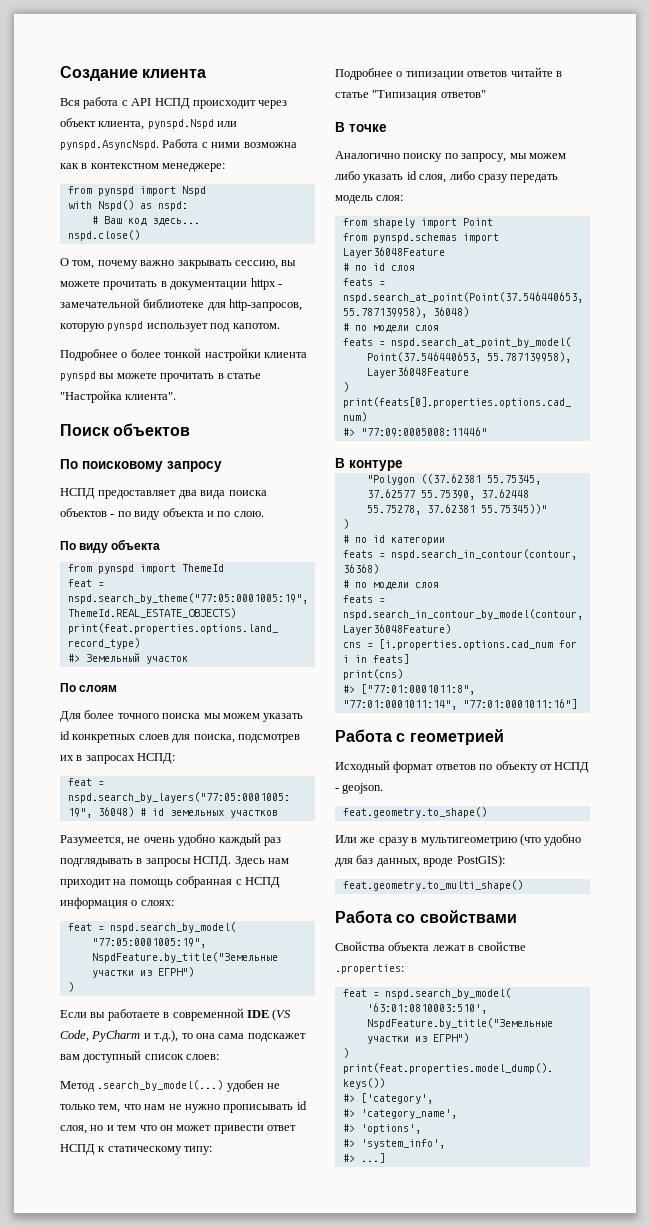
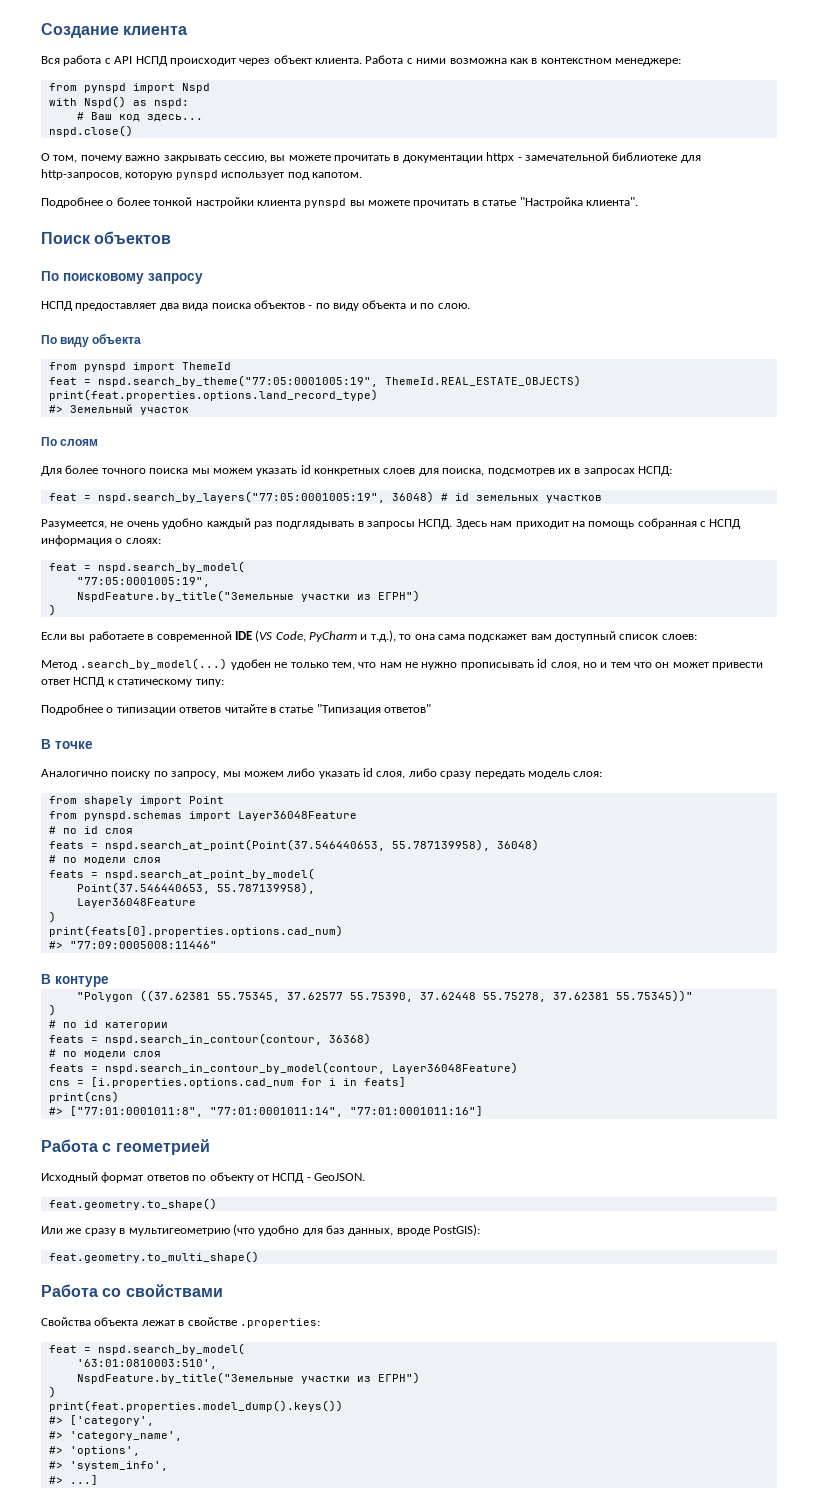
[98,119,238,130] [60,140,159,150] клиента, pynspd.Nspd или pynspd.AsyncNspd. -> [315,58,362,64] клиента.
[342,783,384,794] geojson. -> [314,1173,365,1181] GeoJSON.

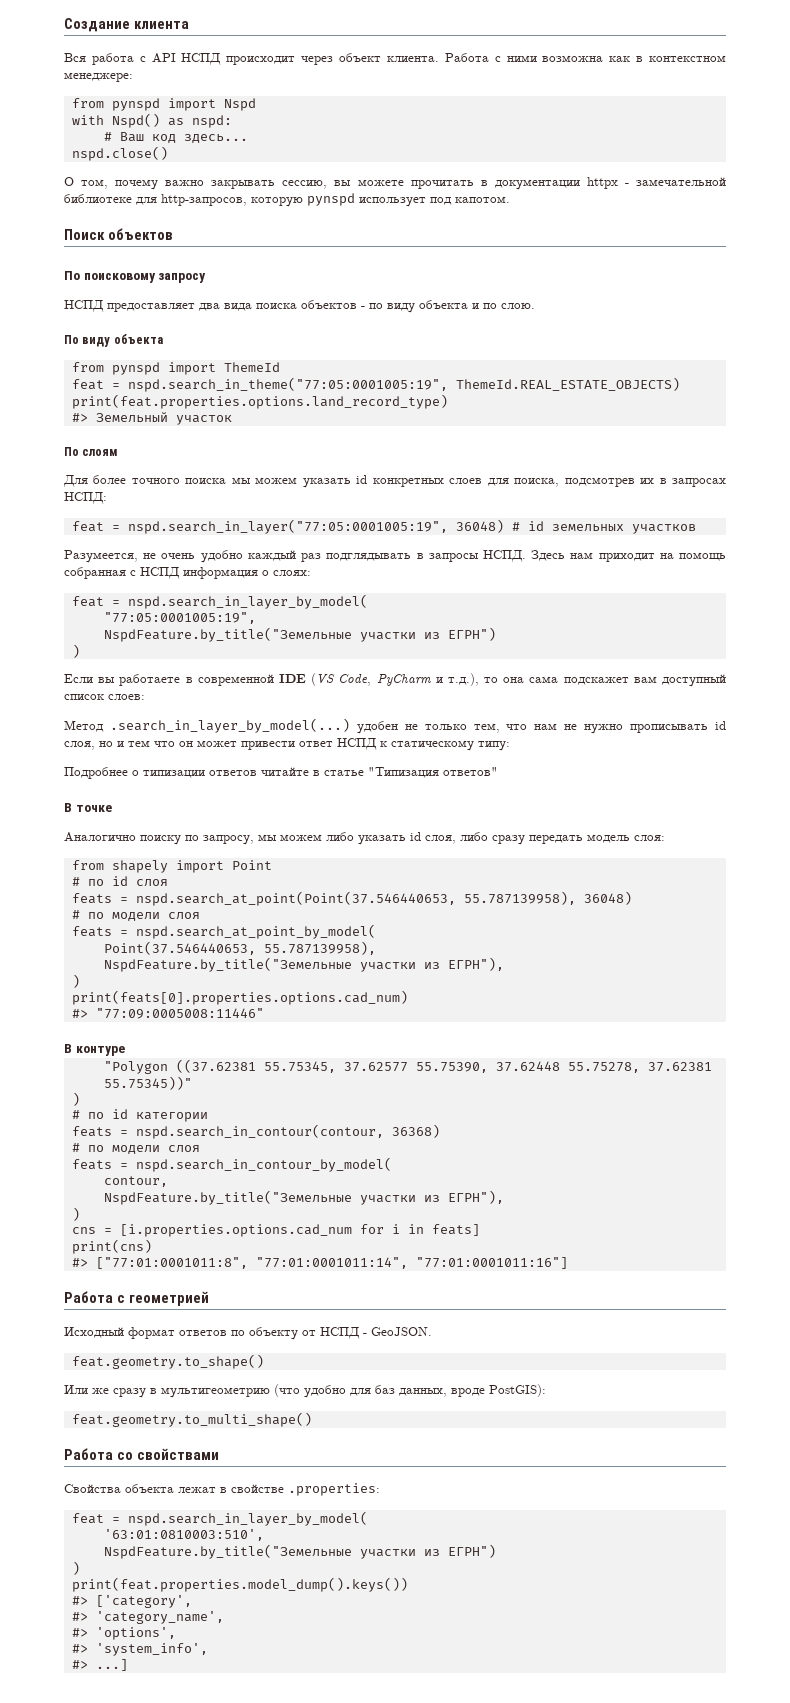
[41,197,638,208] // Подробнее о более тонкой настройки клиента pynspd вы можете прочитать в статье "Настройка клиента". -> (510, 199) none
[97,375,378,387] nspd.search_by_theme("77:05:0001005:19", -> [127,377,448,392] nspd.search_in_theme("77:05:0001005:19",
[97,491,385,503] nspd.search_by_layers("77:05:0001005:19", -> [127,519,448,534] nspd.search_in_layer("77:05:0001005:19",
[97,561,245,573] nspd.search_by_model( -> [127,594,368,609] nspd.search_in_layer_by_model(
[80,658,228,670] .search_by_model(...) -> [109,718,350,733] .search_in_layer_by_model(...)
[48,811,357,821] // from pynspd.schemas import Layer36048Feature -> (272, 865) none
[76,898,196,908] Layer36048Feature -> [103,957,504,972] NspdFeature.by_title("Земельные участки из ЕГРН"),
[104,1062,518,1074] nspd.search_in_contour_by_model(contour, Layer36048Feature) -> [135,1157,392,1172] [103,1176,168,1187] [103,1190,504,1205] [71,1207,80,1221] nspd.search_in_contour_by_model( // contour, // NspdFeature.by_title("Земельные участки из ЕГРН"), // )
[97,1343,245,1355] nspd.search_by_model( -> [127,1511,368,1526] nspd.search_in_layer_by_model(

